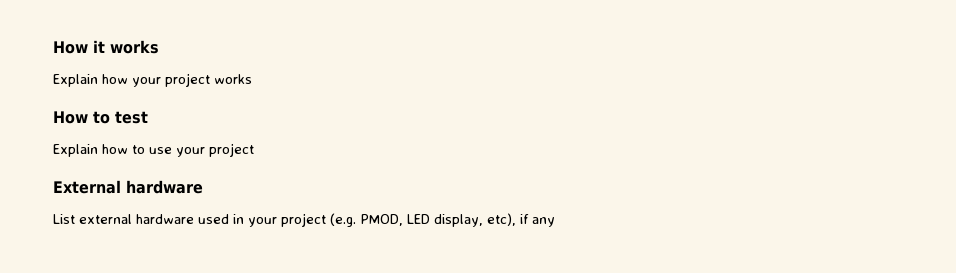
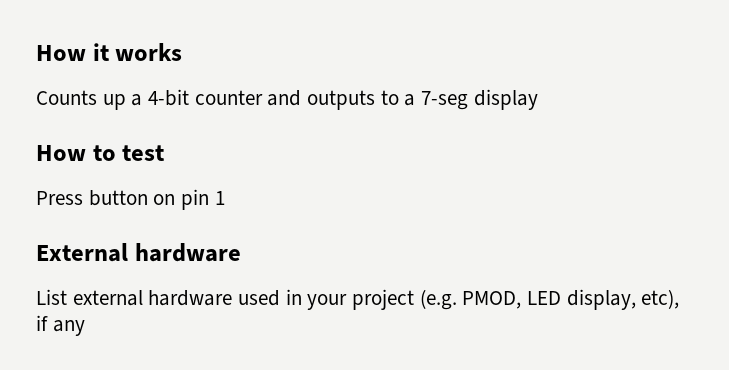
[53,73,252,87] [53,111,148,124] [53,143,254,157] Explain how your project works // How to test // Explain how to use your project -> [36,89,538,110] [36,145,165,161] [36,189,225,210] Counts up a 4-bit counter and outputs to a 7-seg display // How to test // Press button on pin 1

